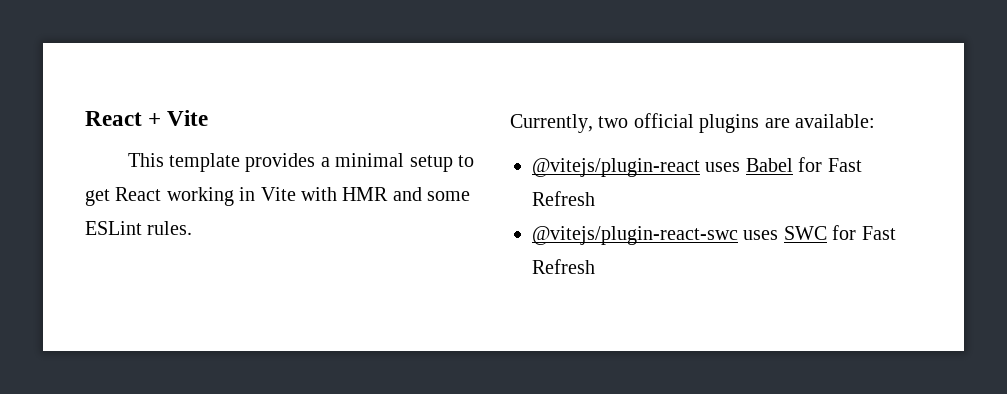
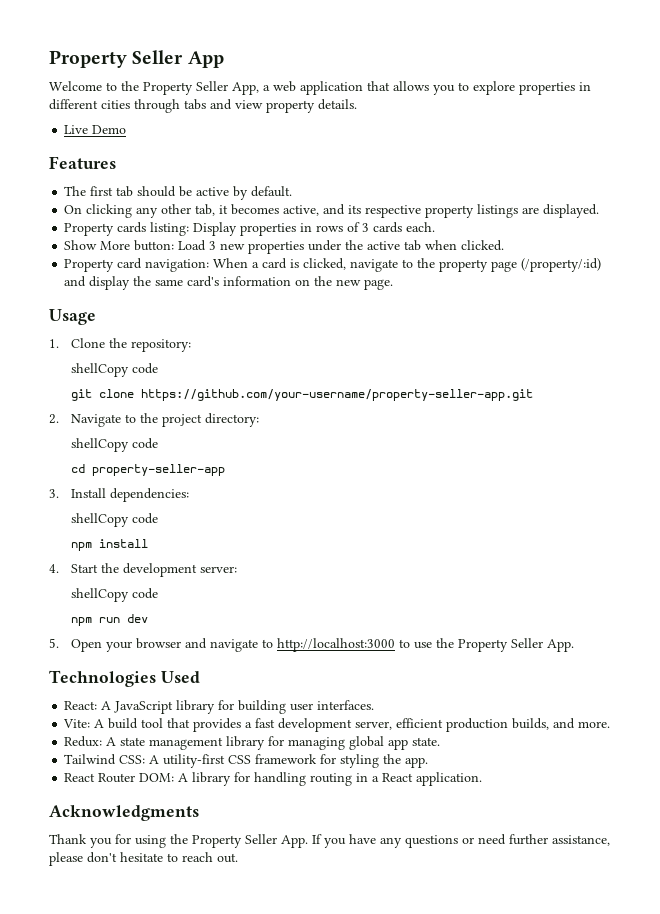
[85,110,209,126] [127,153,475,172] [85,187,471,206] [85,221,193,235] [510,113,875,133] [532,157,862,177] [532,191,595,206] [532,225,896,245] [532,259,595,274] React + Vite // This template provides a minimal setup to get React working in Vite with HMR and some ESLint rules. // Currently, two official plugins are available: // @vitejs/plugin-react uses Babel for Fast Refresh // @vitejs/plugin-react-swc uses SWC for Fast Refresh -> [49,50,224,68] [49,81,591,95] [49,99,357,113] [64,125,127,134] [49,156,116,169] [64,186,293,200] [64,204,600,218] [64,222,436,236] [64,240,505,254] [64,258,602,272] [64,276,394,290] [49,309,96,325] [49,338,191,352] [70,363,158,377] [70,389,533,401] [49,413,259,427] [70,438,158,452] [70,464,225,476] [49,488,189,502] [70,513,158,527] [70,539,148,551] [49,563,237,577] [70,588,158,602] [70,614,148,626] [49,638,574,652] [49,670,200,687] [64,700,375,714] [63,718,611,732] [64,736,441,750] [64,754,429,768] [64,772,483,786] [49,805,199,821] [49,834,610,848] [49,852,238,866] Property Seller App // Welcome to the Property Seller App, a web application that allows you to explore properties in different cities through tabs and view property details. // Live Demo // Features // The first tab should be active by default. // On clicking any other tab, it becomes active, and its respective property listings are displayed. // Property cards listing: Display properties in rows of 3 cards each. // Show More button: Load 3 new properties under the active tab when clicked. // Property card navigation: When a card is clicked, navigate to the property page (/property/:id) and display the same card's information on the new page. // Usage // 1. Clone the repository: // shellCopy code // git clone https://github.com/your-username/property-seller-app.git // 2. Navigate to the project directory: // shellCopy code // cd property-seller-app // 3. Install dependencies: // shellCopy code // npm install // 4. Start the development server: // shellCopy code // npm run dev // 5. Open your browser and navigate to http://localhost:3000 to use the Property Seller App. // Technologies Used // React: A JavaScript library for building user interfaces. // Vite: A build tool that provides a fast development server, efficient production builds, and more. // Redux: A state management library for managing global app state. // Tailwind CSS: A utility-first CSS framework for styling the app. // React Router DOM: A library for handling routing in a React application. // Acknowledgments // Thank you for using the Property Seller App. If you have any questions or need further assistance, please don't hesitate to reach out.

